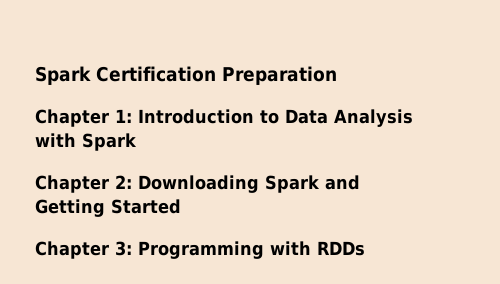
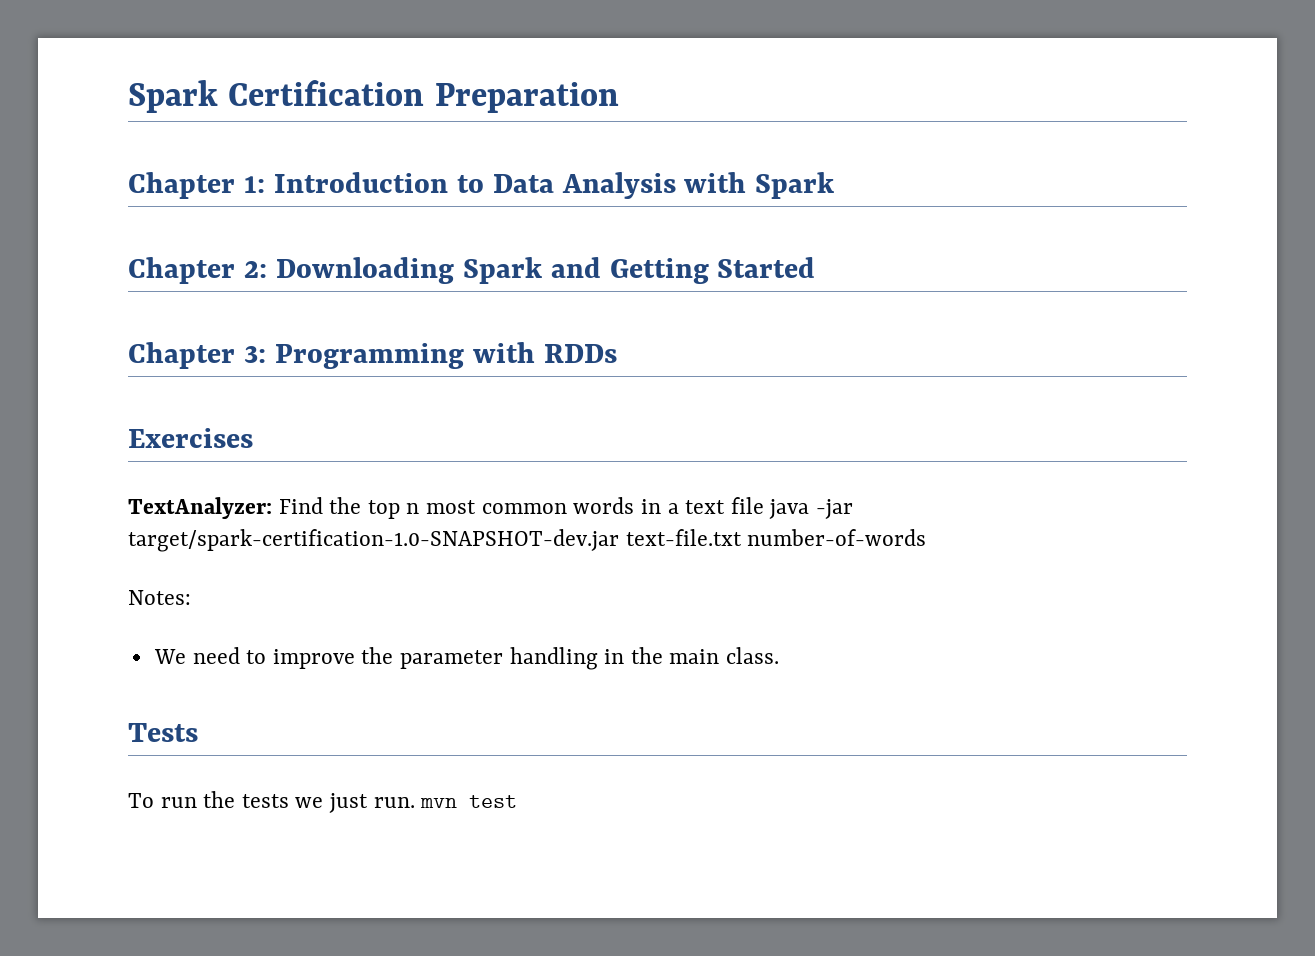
(365, 248) none -> [128,428,253,448] [128,497,853,519] [128,529,927,552] [128,590,191,605] [153,647,780,670] [128,723,198,742] [128,791,518,813] // Exercises // TextAnalyzer: Find the top n most common words in a text file java -jar target/spark-certification-1.0-SNAPSHOT-dev.jar text-file.txt number-of-words // Notes: // We need to improve the parameter handling in the main class. // Tests // To run the tests we just run. mvn test

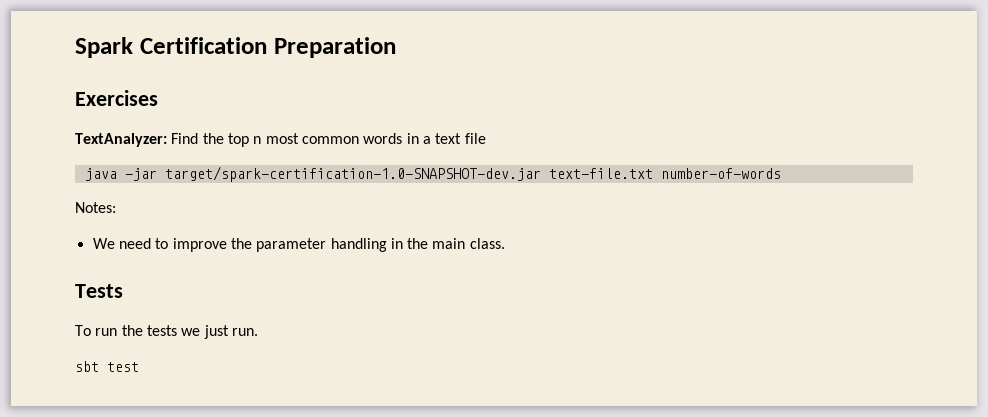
[128,172,835,199] [128,257,816,284] [128,342,617,369] // Chapter 1: Introduction to Data Analysis with Spark // Chapter 2: Downloading Spark and Getting Started // Chapter 3: Programming with RDDs -> (396, 47) none
(764, 505) none -> (486, 138) //
[420,798,458,808] mvn -> [75,361,99,372] // sbt

